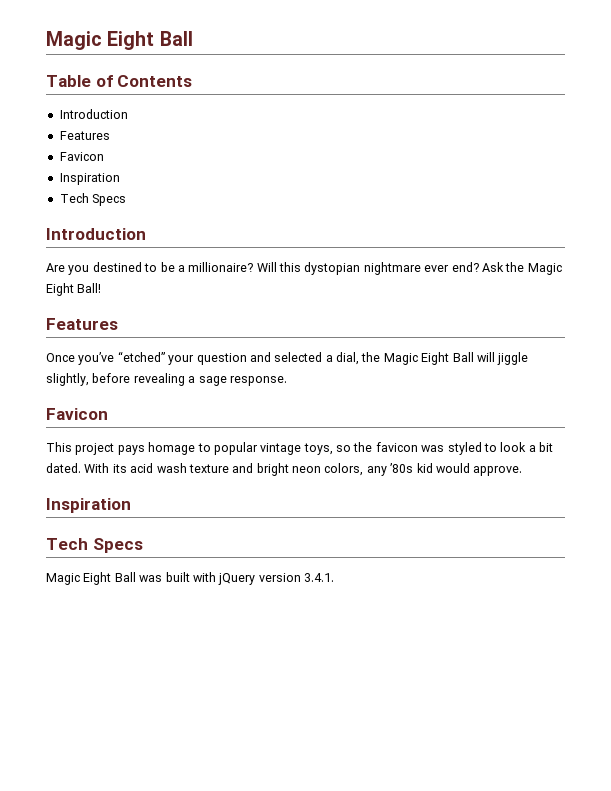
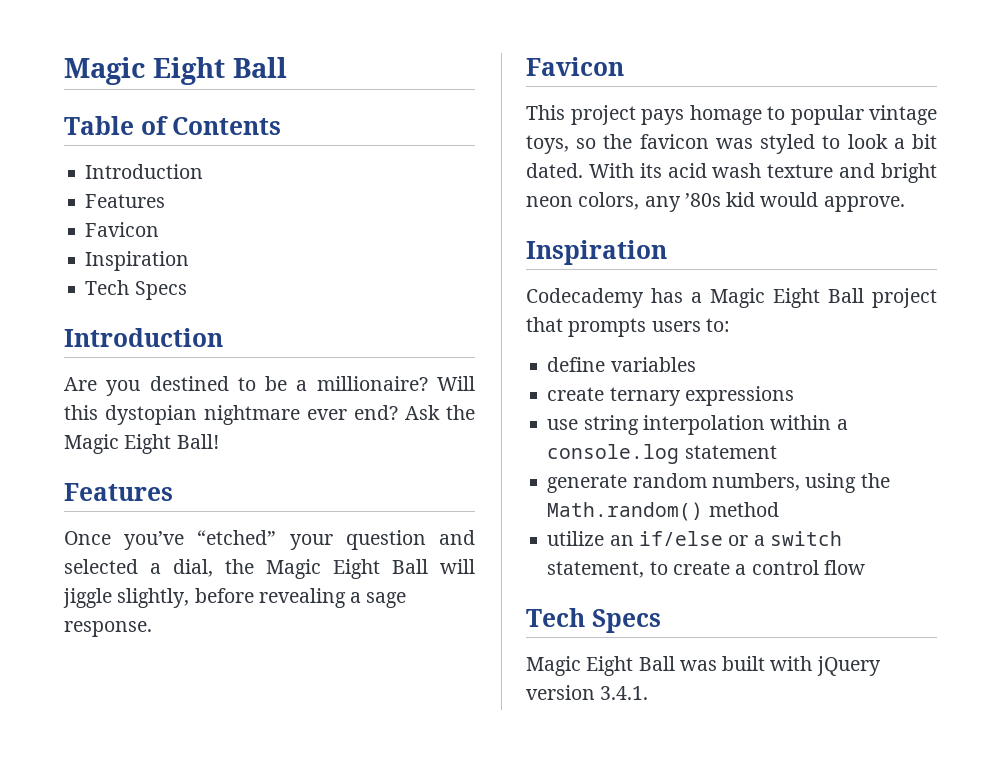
(131, 505) none -> [526,288,937,308] [526,317,730,337] [547,357,696,372] [547,386,794,406] [547,415,848,435] [547,444,777,464] [547,473,890,493] [547,502,779,521] [547,531,842,546] [547,560,865,578] // Codecademy has a Magic Eight Ball project that prompts users to: // define variables // create ternary expressions // use string interpolation within a console.log statement // generate random numbers, using the Math.random() method // utilize an if/else or a switch statement, to create a control flow

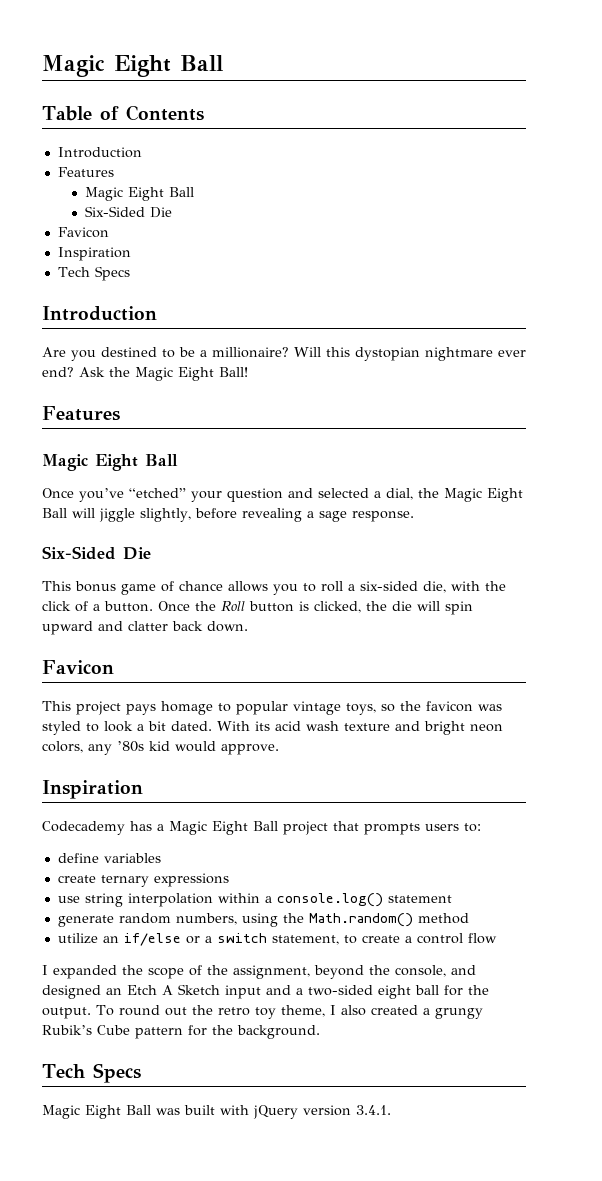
(166, 201) none -> [85,187,195,201] [85,206,173,218] // Magic Eight Ball // Six-Sided Die
(173, 492) none -> [42,454,178,471] // Magic Eight Ball
(152, 629) none -> [42,546,151,560] [42,581,506,595] [42,601,473,615] [42,621,248,635] // Six-Sided Die // This bonus game of chance allows you to roll a six-sided die, with the click of a button. Once the Roll button is clicked, the die will spin upward and clatter back down.
[547,444,680,464] console.log -> [276,893,383,907] console.log()
(865, 567) none -> [42,965,476,979] [42,984,489,999] [42,1005,483,1019] [42,1025,320,1039] // I expanded the scope of the assignment, beyond the console, and designed an Etch A Sketch input and a two-sided eight ball for the output. To round out the retro toy theme, I also created a grungy Rubik’s Cube pattern for the background.

